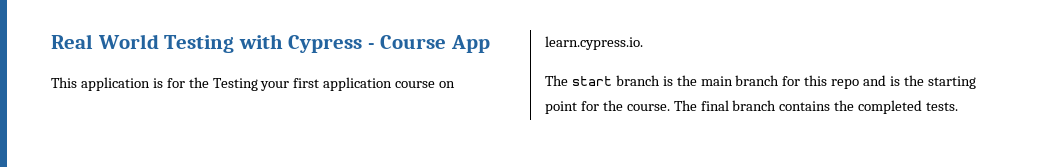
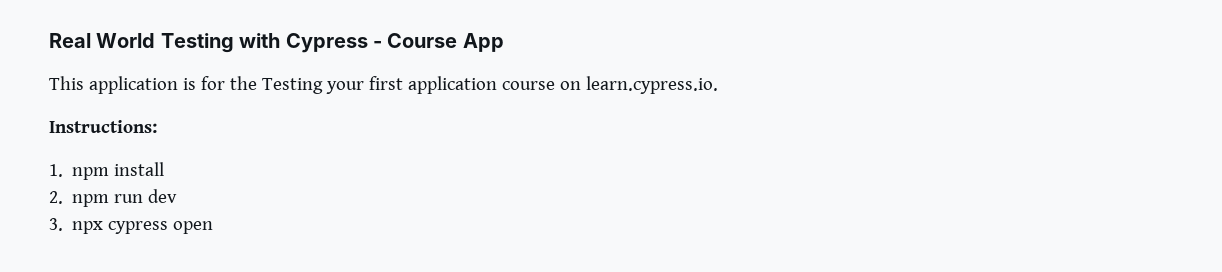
[545,75,976,89] [545,100,959,114] The start branch is the main branch for this repo and is the starting point for the course. The final branch contains the completed tests. -> [49,120,157,133] [49,162,165,180] [49,189,178,207] [49,218,214,234] Instructions: // 1. npm install // 2. npm run dev // 3. npx cypress open

